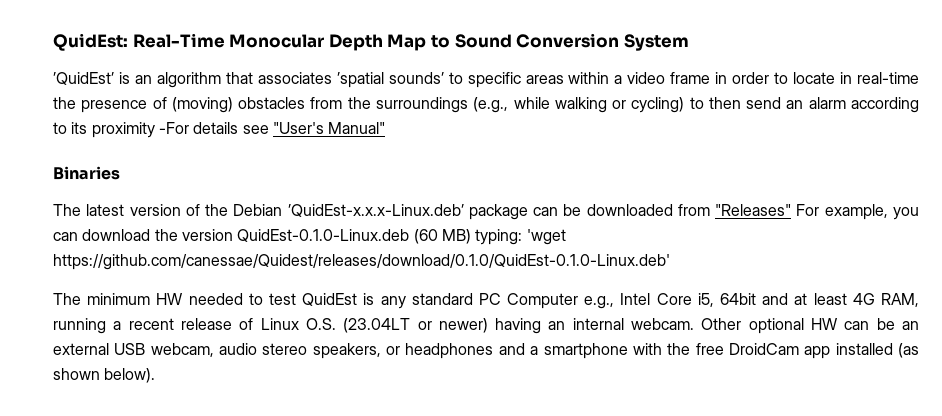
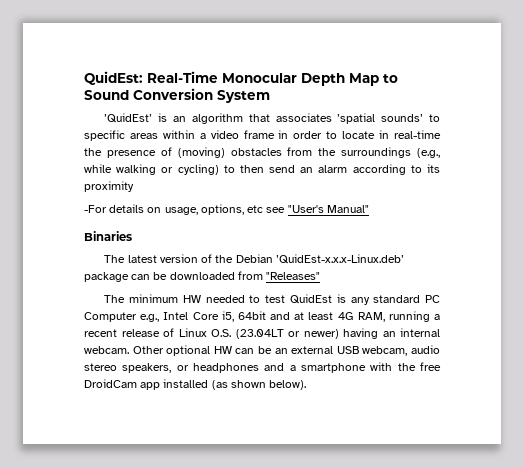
(155, 130) none -> (134, 186) //
(239, 128) none -> [147,204,264,215] on usage, options, etc
[796,204,919,220] [53,229,566,245] [53,254,670,270] For example, you can download the version QuidEst-0.1.0-Linux.deb (60 MB) typing: 'wget https://github.com/canessae/Quidest/releases/download/0.1.0/QuidEst-0.1.0-Linux.deb' -> (321, 276) none

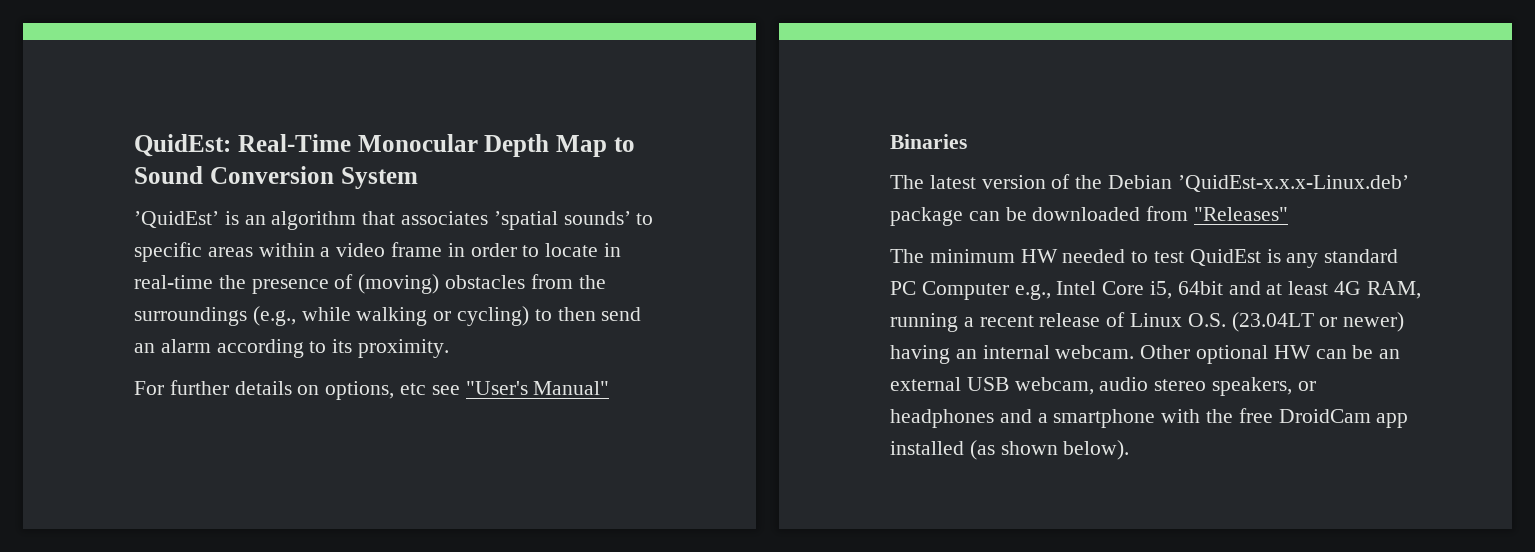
[84,181,134,192] [84,205,107,213] proximity // -For -> [358,339,450,358] [134,380,229,395] proximity. // For further
[164,207,198,215] usage, -> (320, 390) none

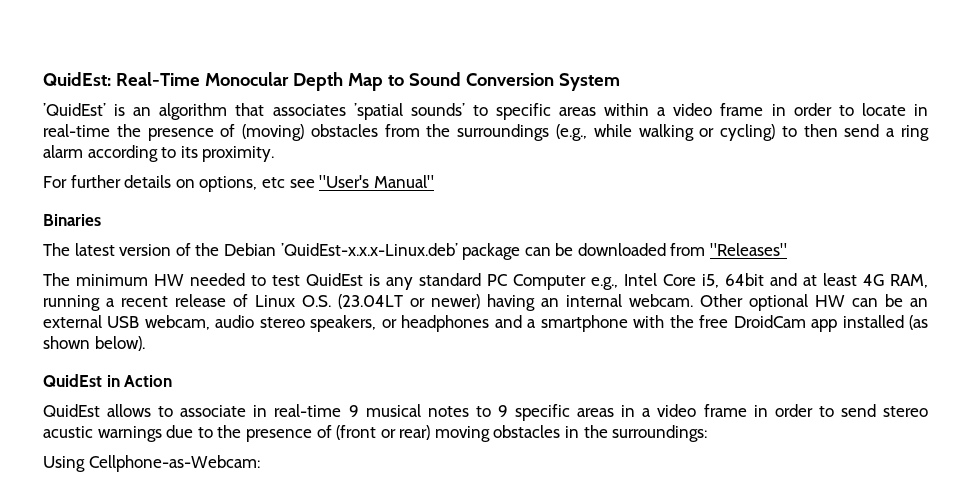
[134,343,155,353] an -> [886,125,930,141] a ring
(1130, 450) none -> [43,374,173,387] [43,404,928,421] [43,425,708,442] [43,455,260,472] // QuidEst in Action // QuidEst allows to associate in real-time 9 musical notes to 9 specific areas in a video frame in order to send stereo acustic warnings due to the presence of (front or rear) moving obstacles in the surroundings: // Using Cellphone-as-Webcam:

